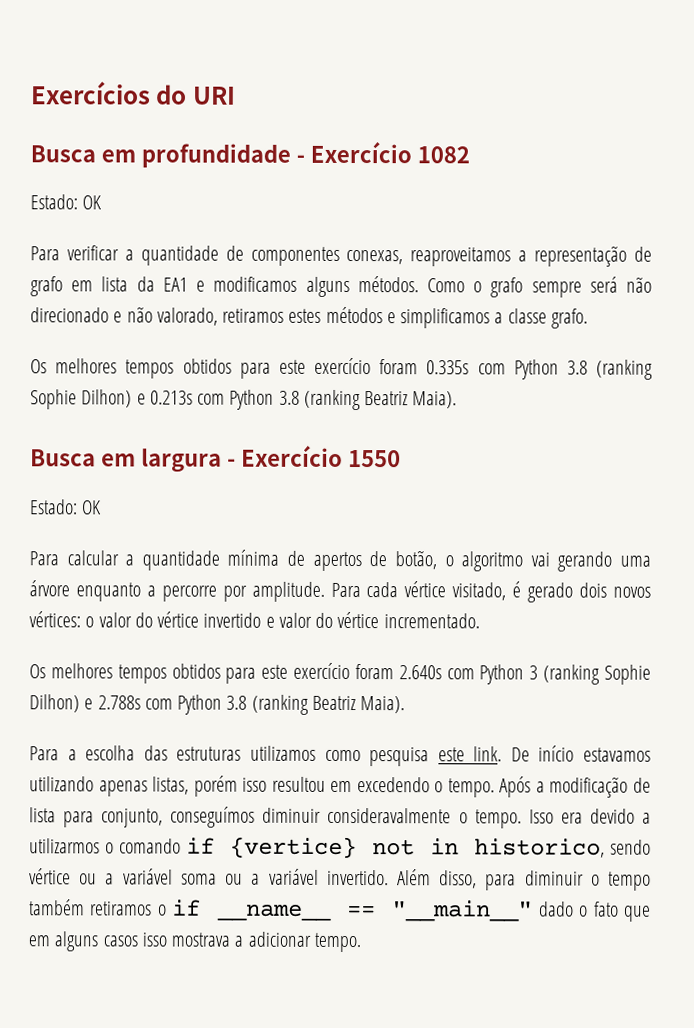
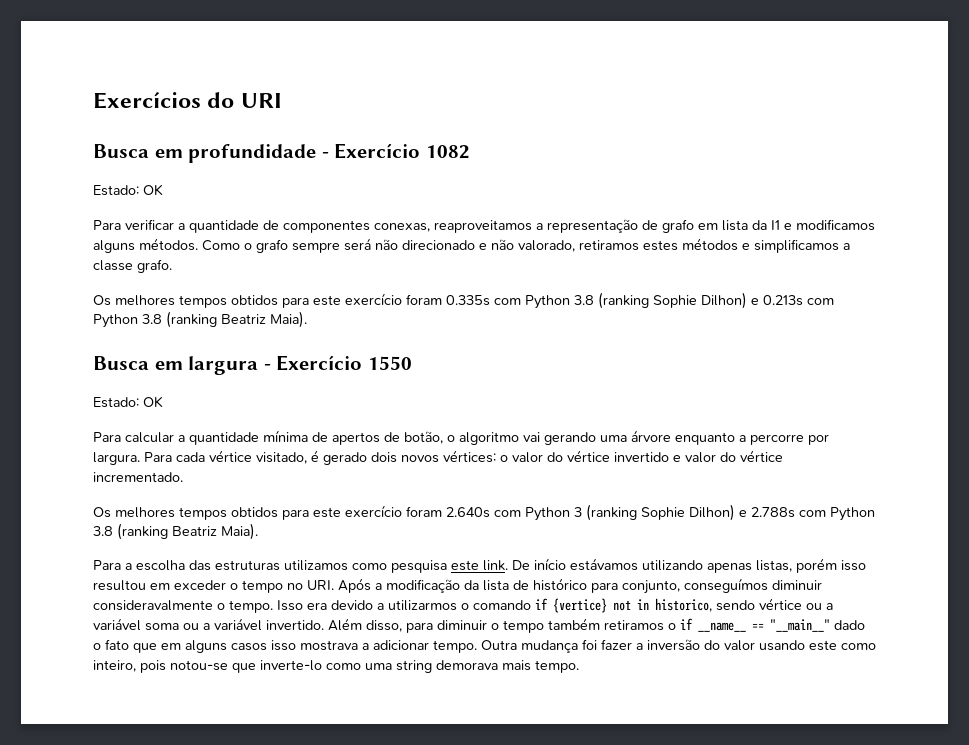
[162,277,188,292] EA1 -> [771,220,780,230] I1
[251,581,325,602] amplitude. -> [93,452,140,465] largura.
[582,747,651,762] estavamos -> [570,558,638,571] estávamos
[356,776,652,798] [29,807,56,823] excedendo o tempo. Após a modificação de lista -> [174,578,587,593] exceder o tempo no URI. Após a modificação da lista de histórico
(361, 942) none -> [481,639,876,653] [93,660,579,673] Outra mudança foi fazer a inversão do valor usando este como inteiro, pois notou-se que inverte-lo como uma string demorava mais tempo.

